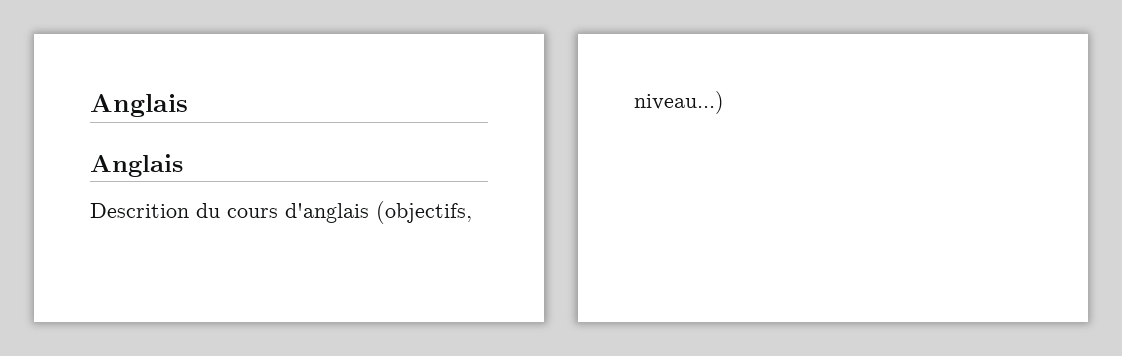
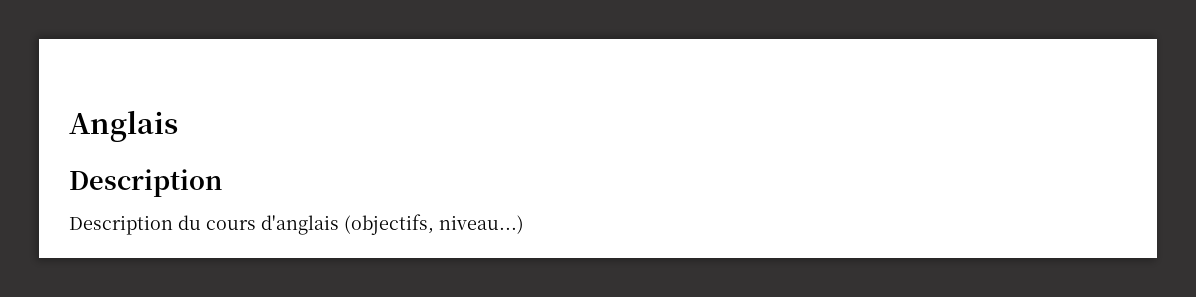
[90,94,188,117] [90,154,183,177] [90,203,189,218] Anglais // Anglais // Descrition -> [69,110,178,142] [69,169,222,197] [69,215,173,235] Anglais // Description // Description

